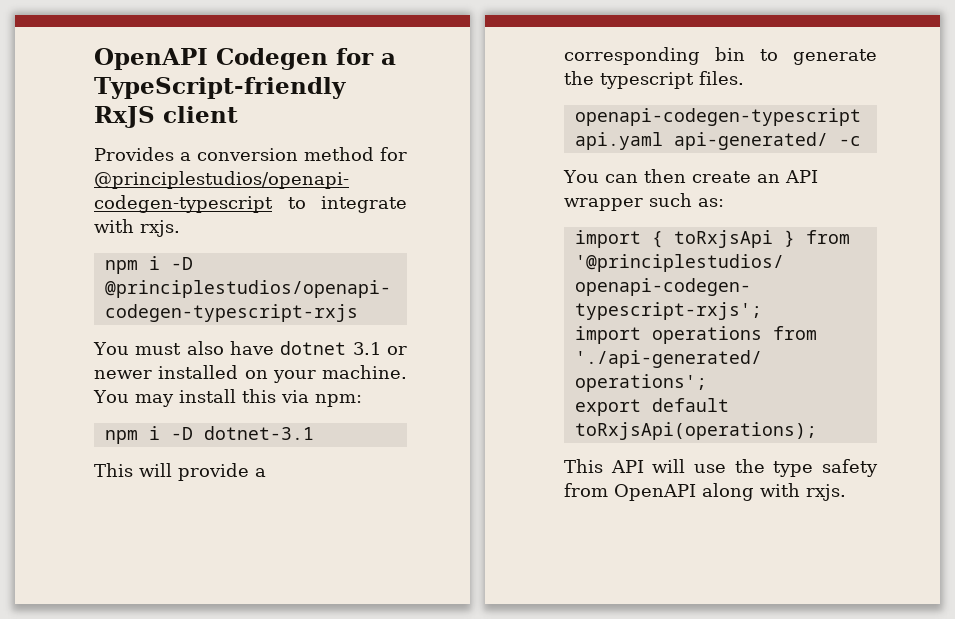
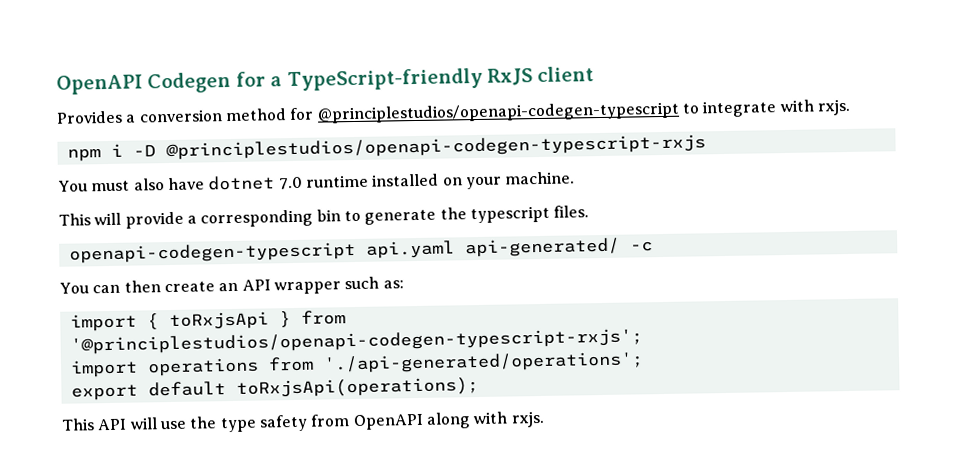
[352,342,407,355] [94,370,152,379] 3.1 or newer -> [277,174,369,190] 7.0 runtime
[93,389,362,407] [104,426,314,444] You may install this via npm: // npm i -D dotnet-3.1 -> (576, 178) none

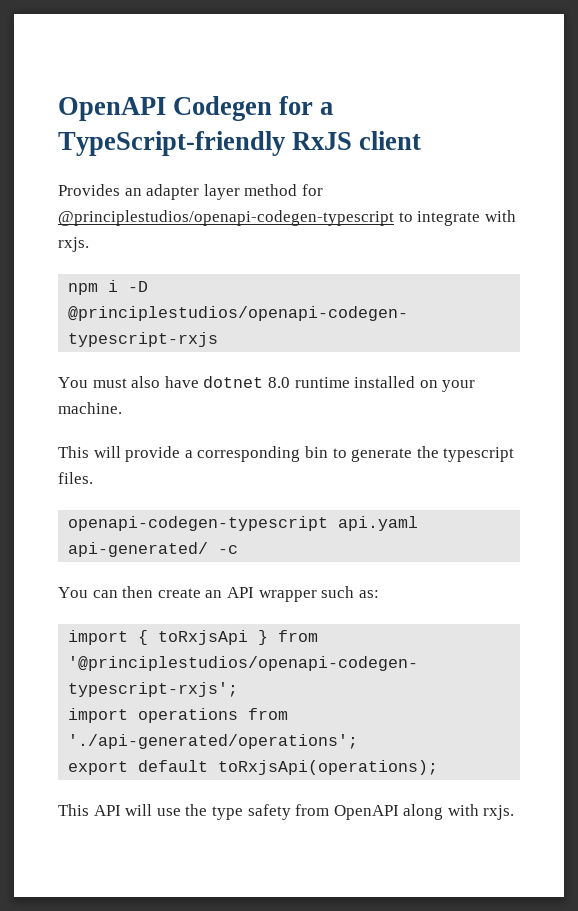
[125,109,223,123] a conversion -> [124,184,240,200] an adapter layer
[277,176,303,190] 7.0 -> [267,377,290,388] 8.0

